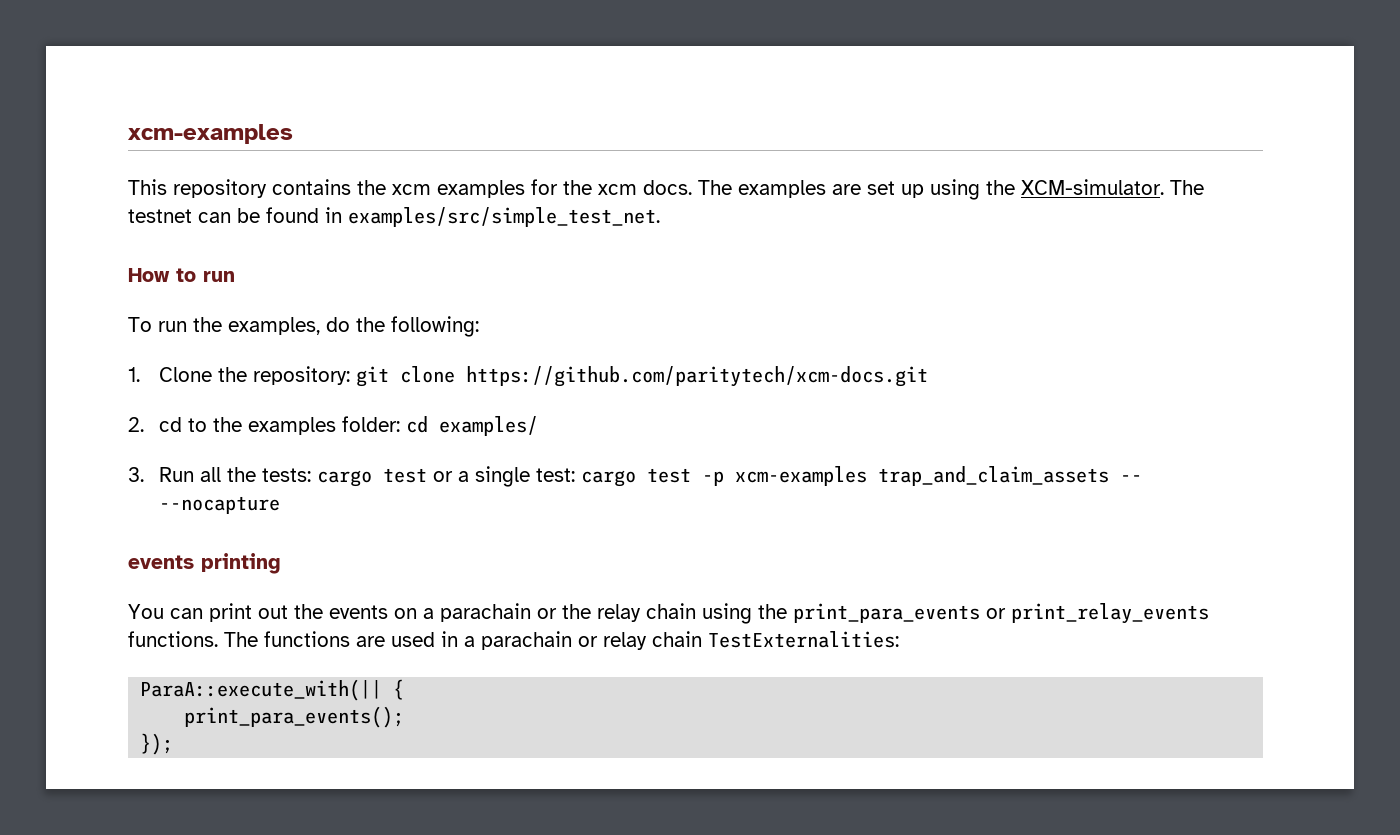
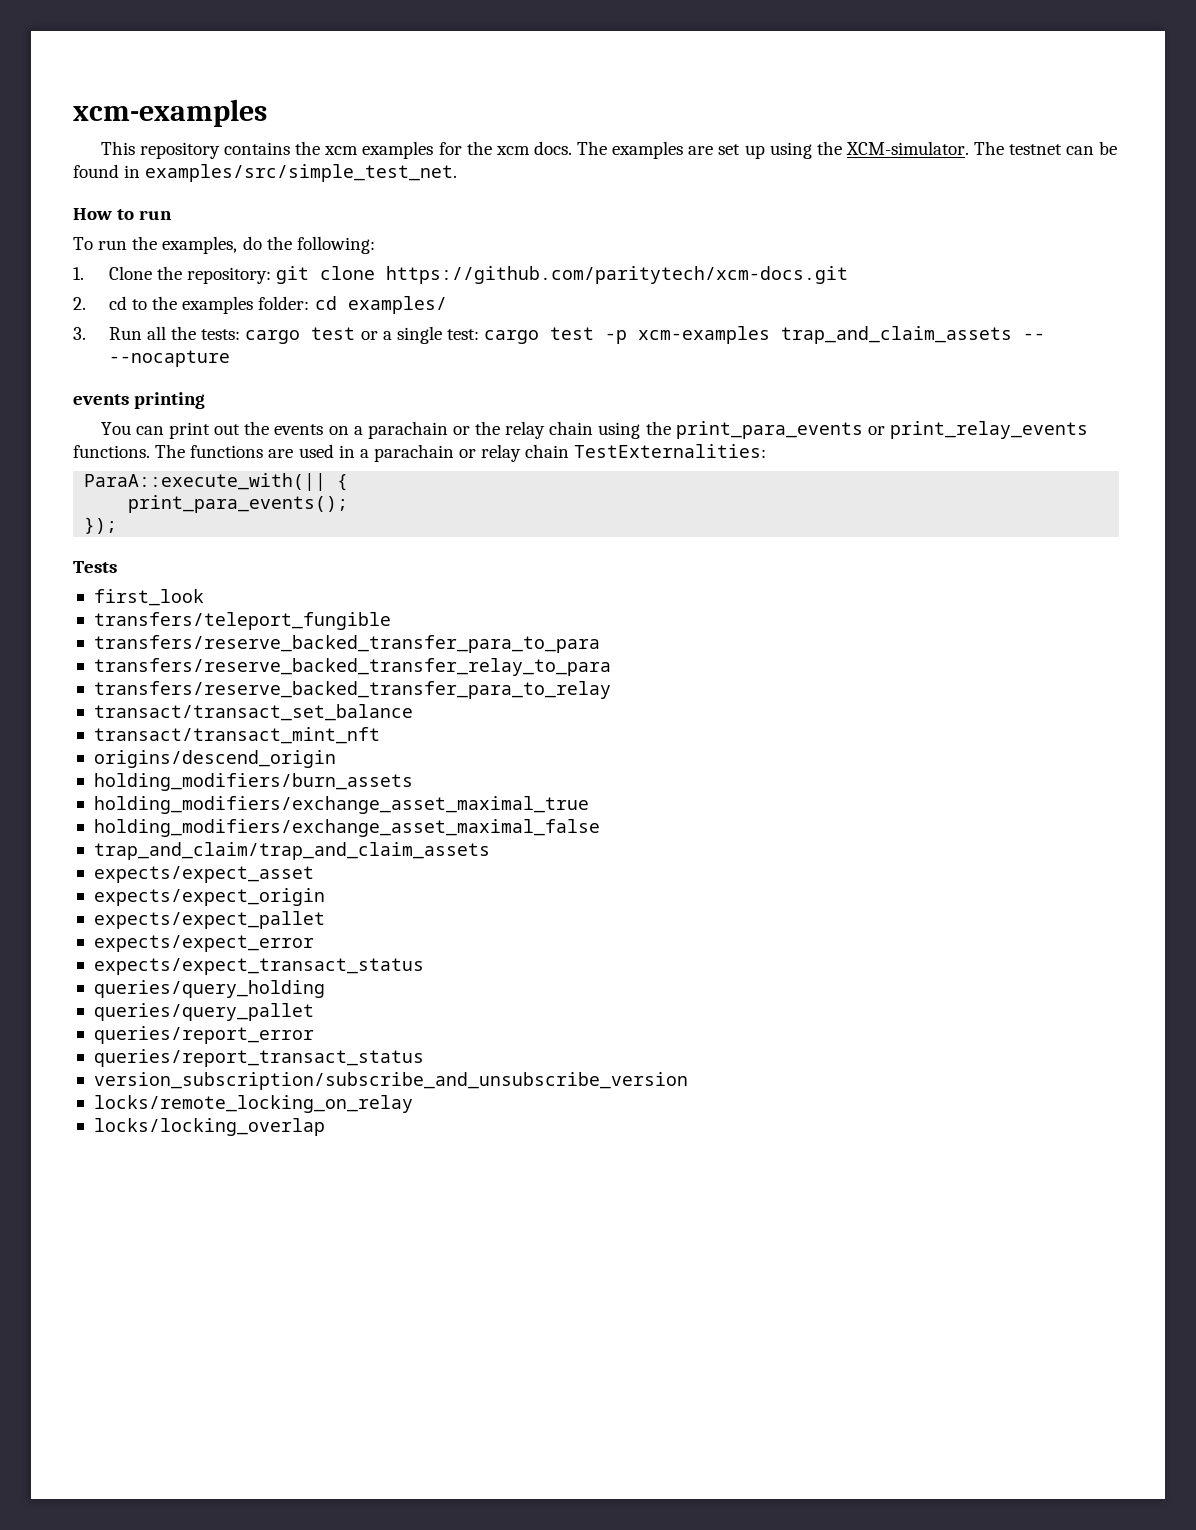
(174, 744) none -> [73,561,117,573] [93,589,204,606] [93,612,391,630] [93,635,600,653] [93,658,611,676] [93,681,611,699] [93,704,413,721] [93,727,380,744] [93,750,336,768] [93,773,413,791] [93,796,589,814] [93,819,600,837] [93,842,490,860] [93,866,314,883] [93,888,325,906] [93,911,325,929] [93,935,314,952] [93,958,424,975] [93,980,325,998] [93,1003,314,1021] [93,1026,314,1044] [93,1049,424,1067] [93,1072,688,1090] [93,1095,413,1113] [93,1118,325,1136] // Tests // first_look // transfers/teleport_fungible // transfers/reserve_backed_transfer_para_to_para // transfers/reserve_backed_transfer_relay_to_para // transfers/reserve_backed_transfer_para_to_relay // transact/transact_set_balance // transact/transact_mint_nft // origins/descend_origin // holding_modifiers/burn_assets // holding_modifiers/exchange_asset_maximal_true // holding_modifiers/exchange_asset_maximal_false // trap_and_claim/trap_and_claim_assets // expects/expect_asset // expects/expect_origin // expects/expect_pallet // expects/expect_error // expects/expect_transact_status // queries/query_holding // queries/query_pallet // queries/report_error // queries/report_transact_status // version_subscription/subscribe_and_unsubscribe_version // locks/remote_locking_on_relay // locks/locking_overlap

